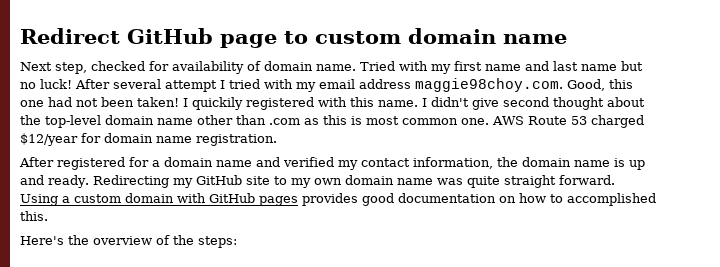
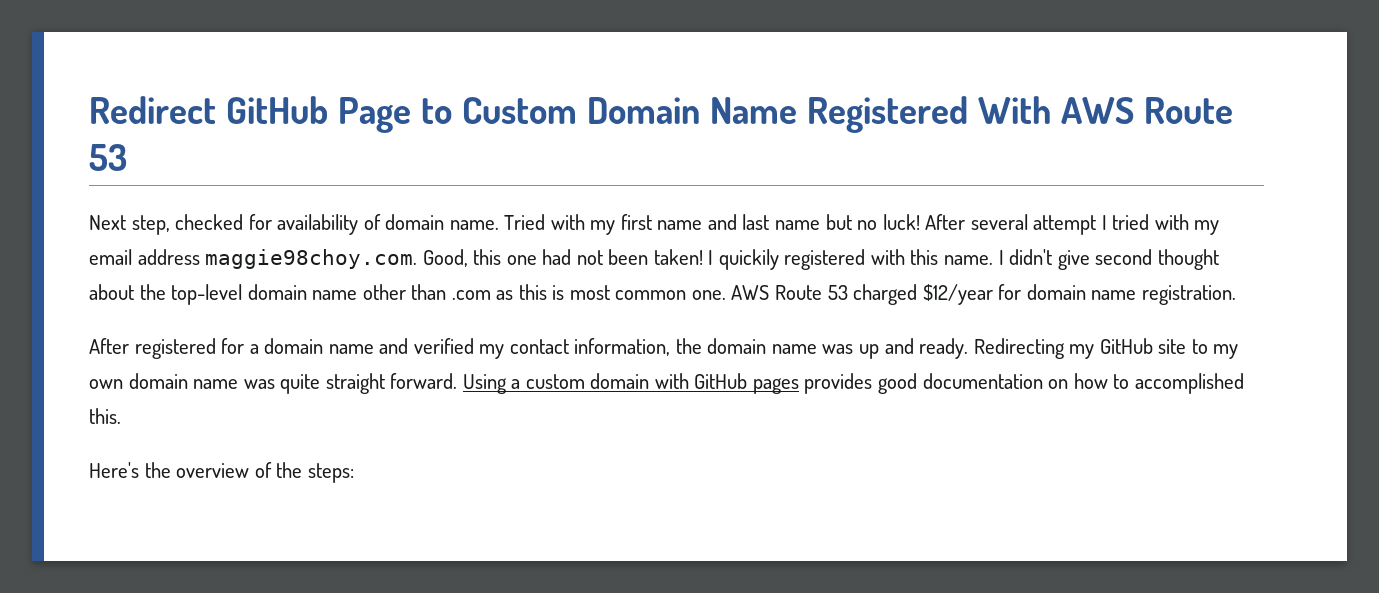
[220,28,567,48] page to custom domain name -> [337,96,1233,133] [89,144,127,171] Page to Custom Domain Name Registered With AWS Route 53
[614,158,625,167] is -> [822,344,854,354] was

